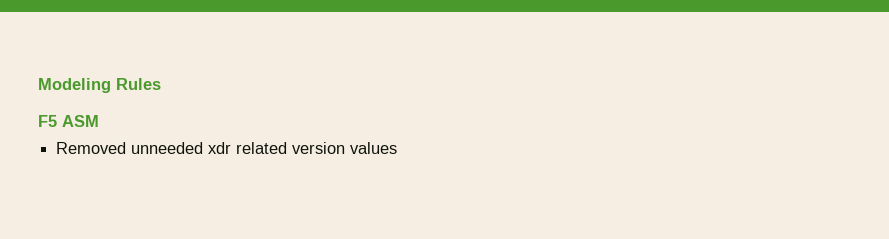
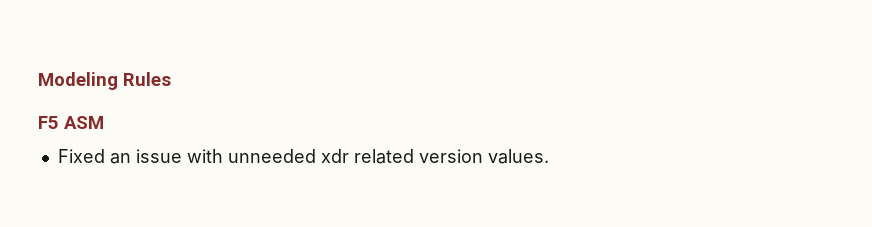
[56,142,127,154] Removed -> [57,149,223,164] Fixed an issue with
[350,142,398,154] values -> [487,149,549,164] values.

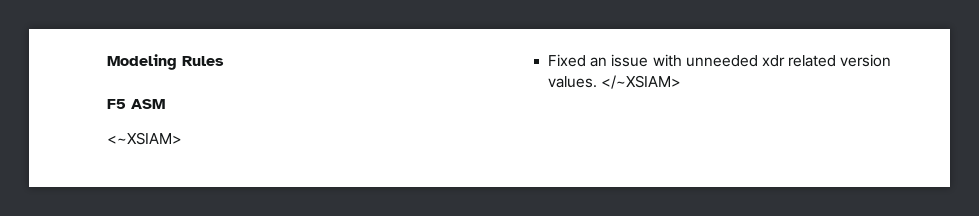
(104, 122) none -> [107,132,182,145] // <~XSIAM>
(549, 156) none -> [601,75,682,89] </~XSIAM>

